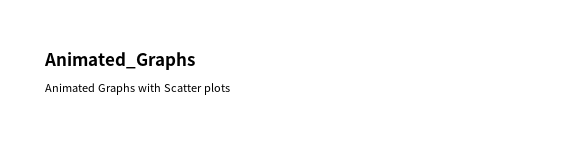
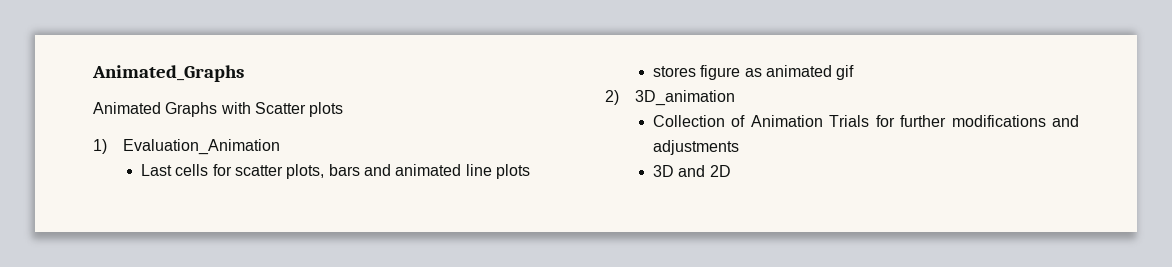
(230, 89) none -> [93,139,281,155] [140,164,530,179] [652,65,855,80] [605,90,736,106] [652,115,1079,127] [652,140,739,155] [652,165,731,177] // 1) Evaluation_Animation // Last cells for scatter plots, bars and animated line plots // stores figure as animated gif // 2) 3D_animation // Collection of Animation Trials for further modifications and adjustments // 3D and 2D

